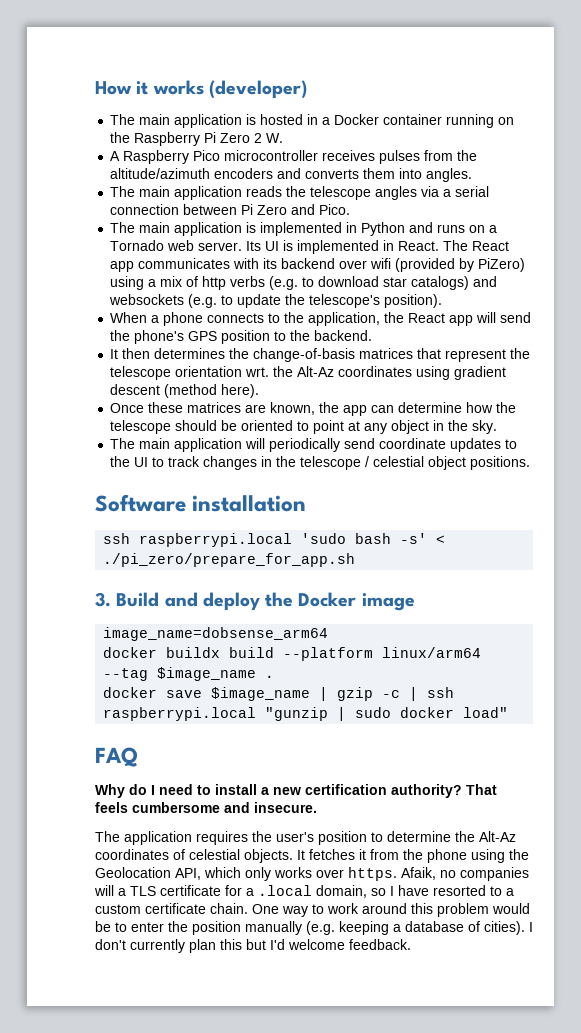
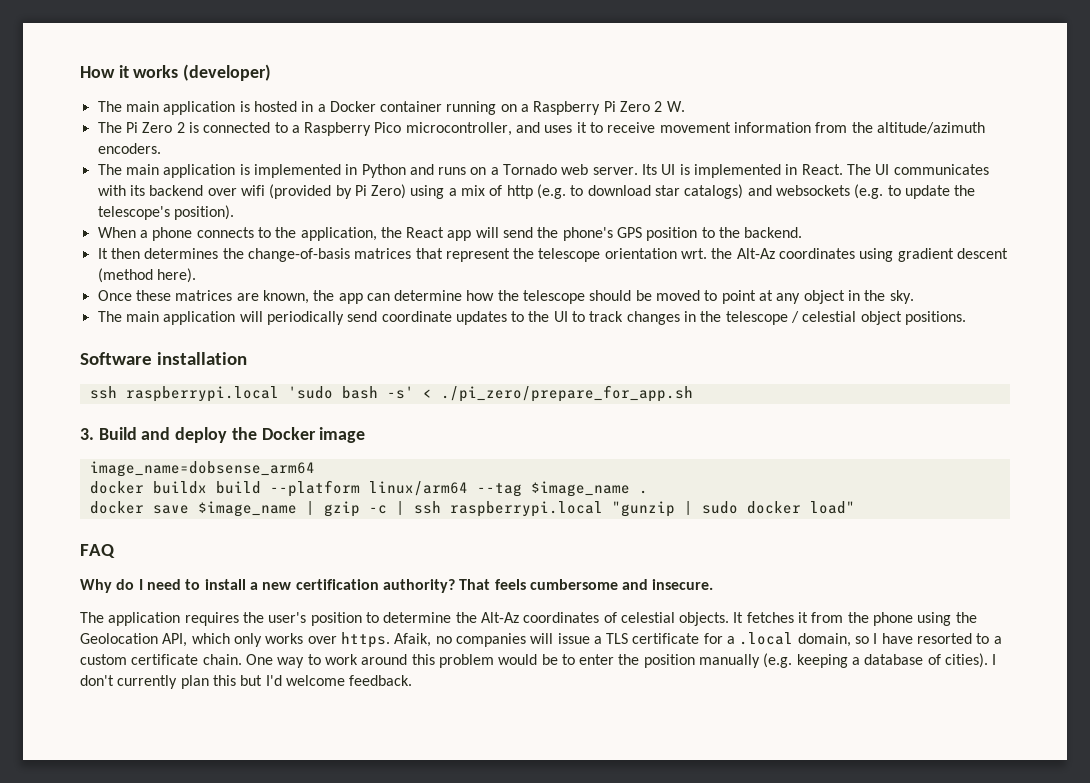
[110,132,131,143] the -> [521,104,530,112] a
[110,150,478,164] [110,168,473,182] [110,186,490,200] [110,204,351,215] A Raspberry Pico microcontroller receives pulses from the altitude/azimuth encoders and converts them into angles. // The main application reads the telescope angles via a serial connection between Pi Zero and Pico. -> [97,122,986,136] [97,143,161,154] The Pi Zero 2 is connected to a Raspberry Pico microcontroller, and uses it to receive movement information from the altitude/azimuth encoders.
[472,241,510,251] [110,261,135,272] React app -> [875,164,890,175] UI
[478,258,526,272] PiZero) -> [354,184,407,199] Pi Zero)
[230,276,266,287] verbs -> (533, 192) none
[241,420,294,431] oriented -> [656,290,701,301] moved
(114, 890) none -> [557,633,590,644] issue

